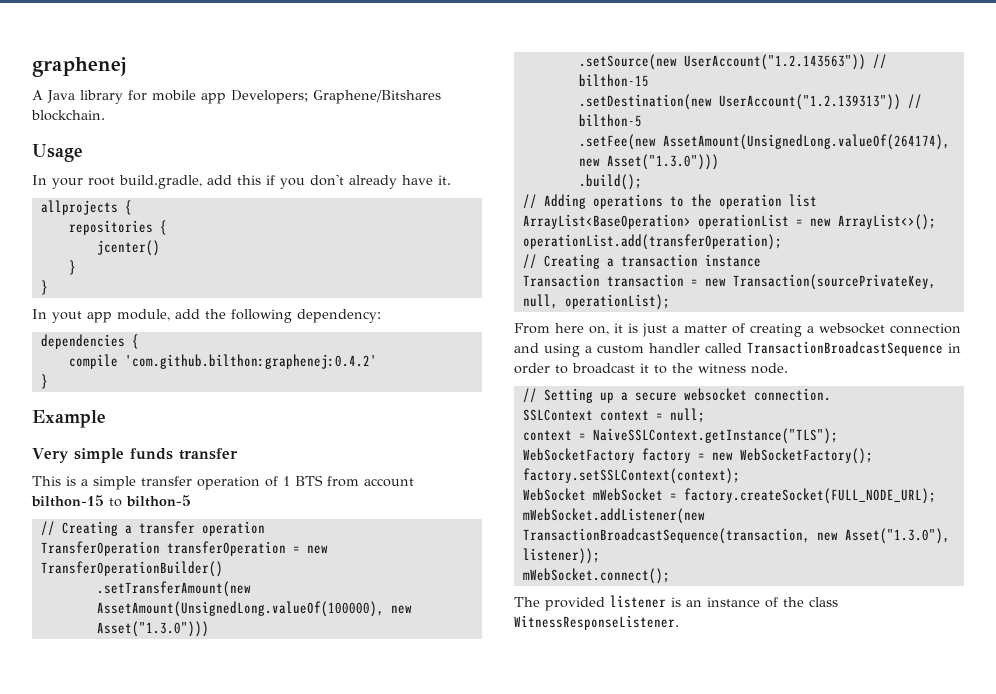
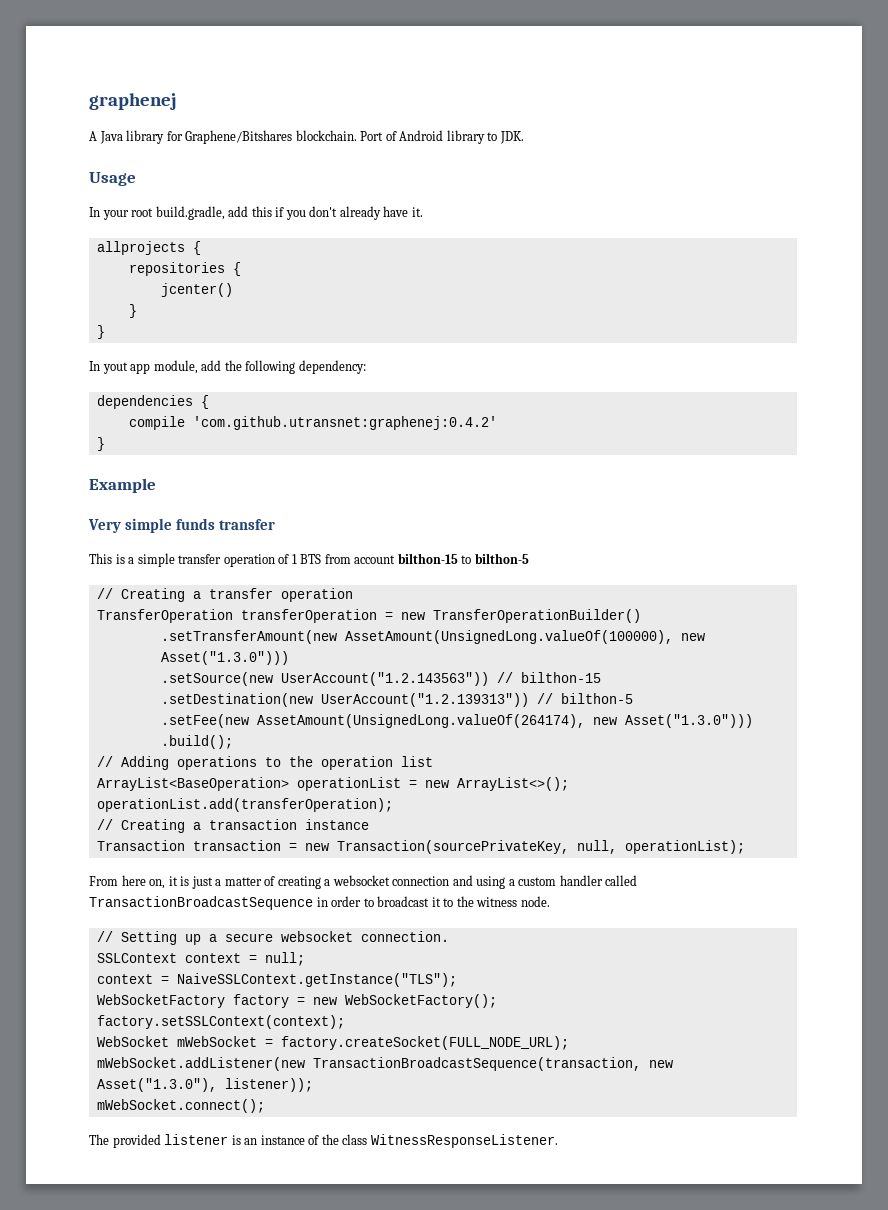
[152,90,308,104] mobile app Developers; -> (183, 136) none
(105, 115) none -> [360,130,524,144] Port of Android library to JDK.
[124,354,377,369] 'com.github.bilthon:graphenej:0.4.2' -> [192,416,497,430] 'com.github.utransnet:graphenej:0.4.2'

